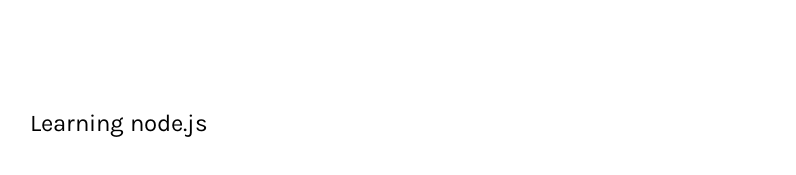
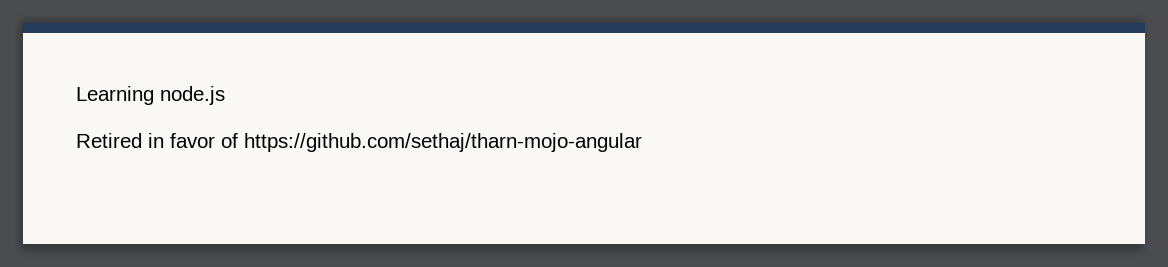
(209, 125) none -> [76,133,642,152] // Retired in favor of https://github.com/sethaj/tharn-mojo-angular

